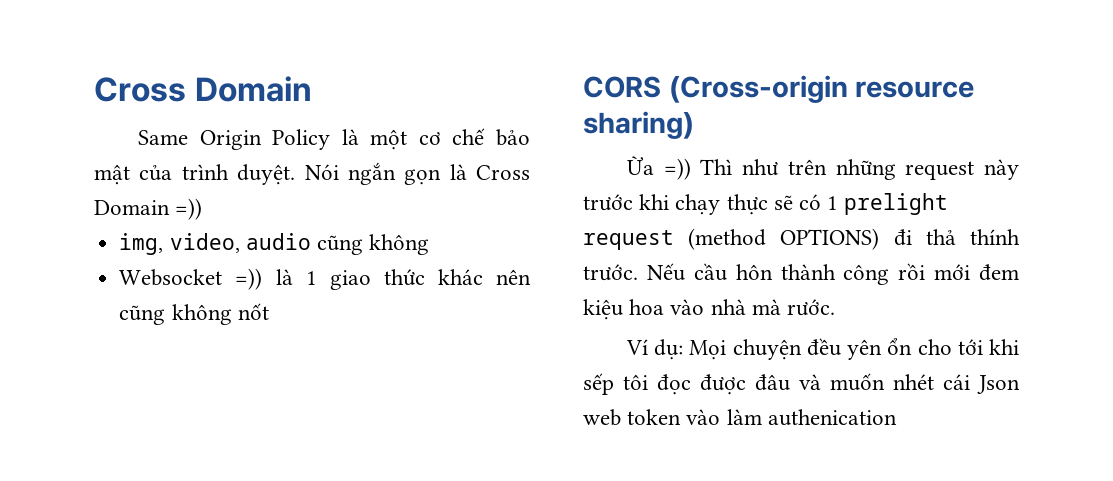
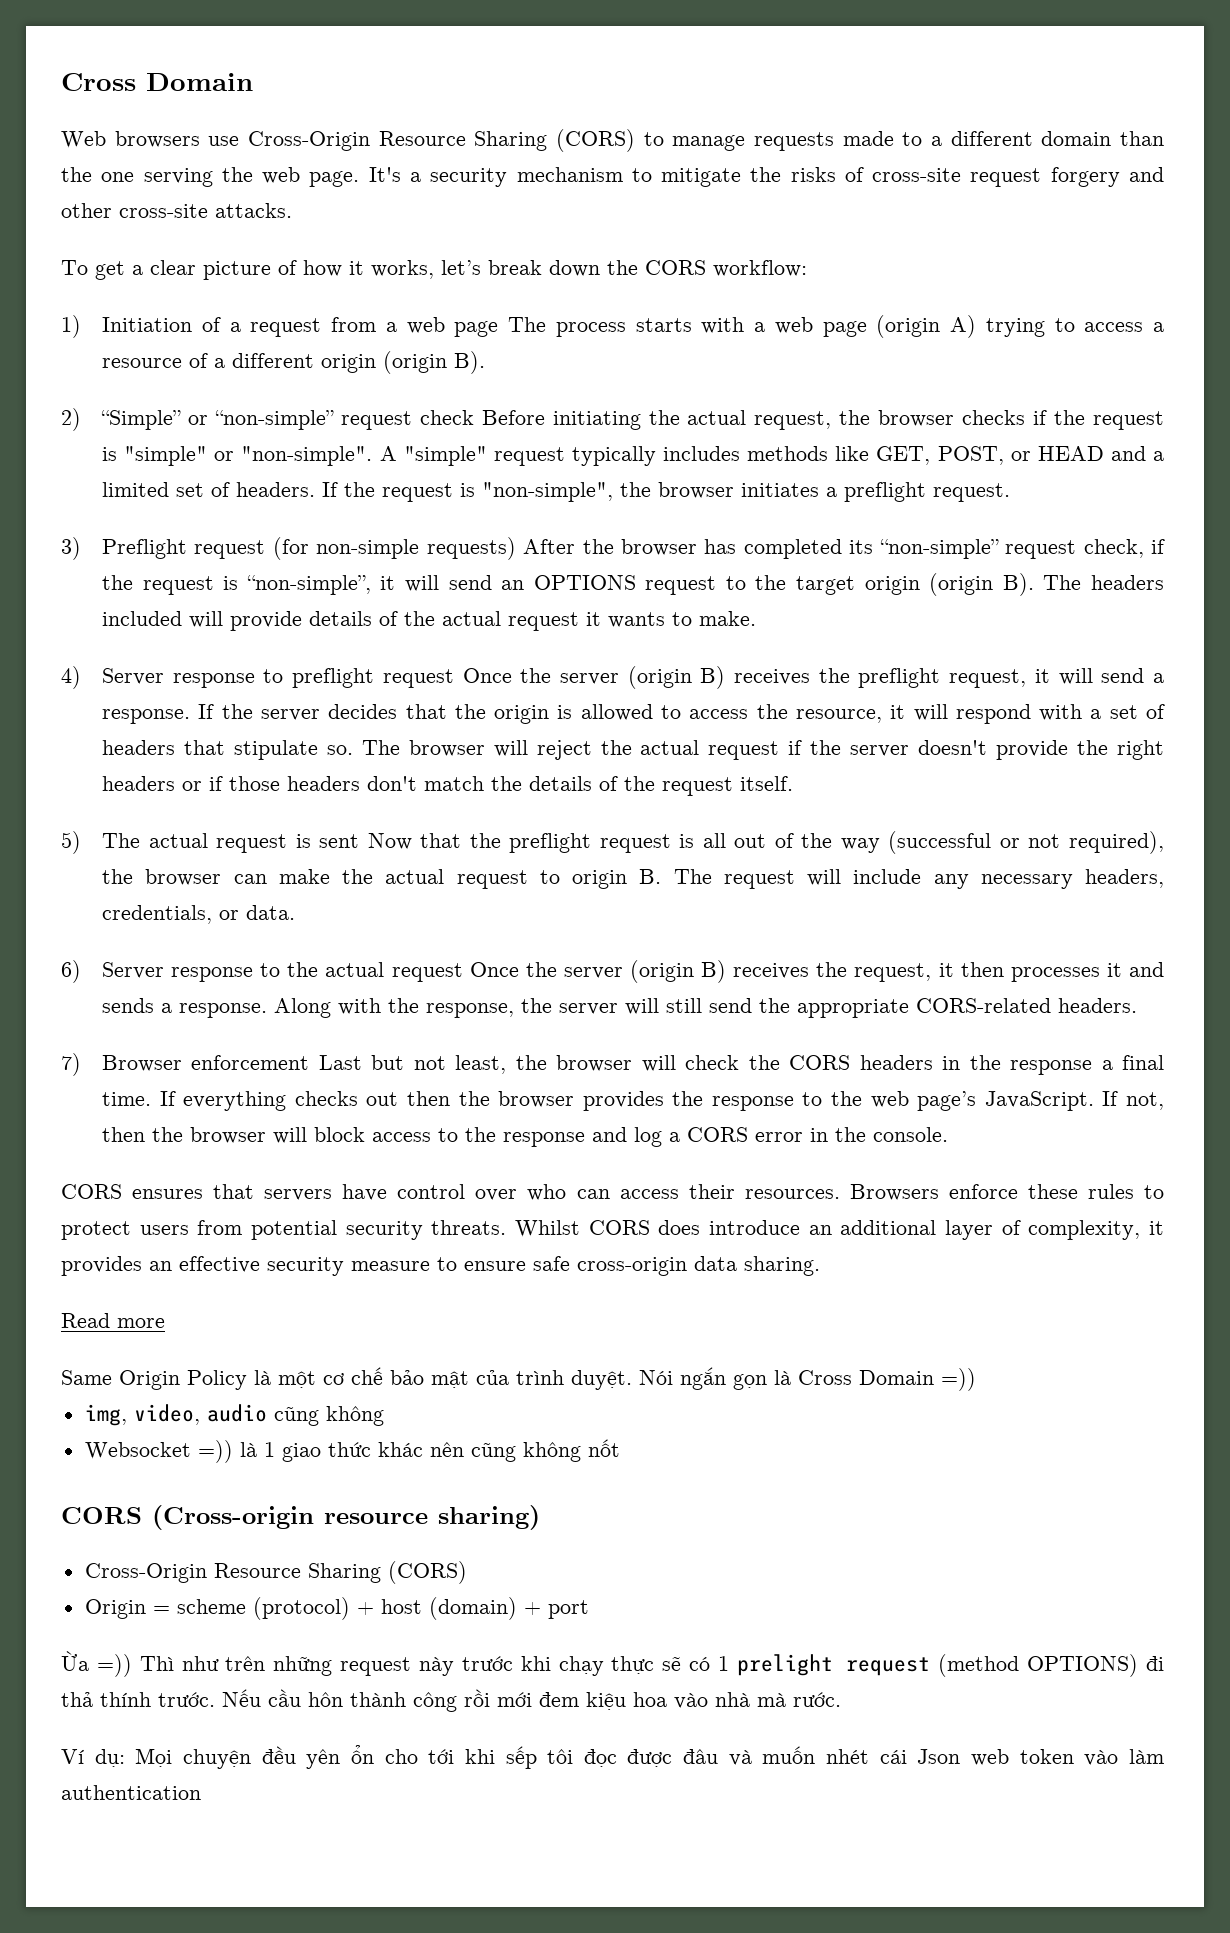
[94,76,312,102] Cross Domain -> [61,73,253,91] [61,129,1164,152] [61,167,1165,187] [61,203,292,218] [61,260,807,280] [61,315,1165,338] [101,351,485,374] [61,408,1165,431] [101,446,1164,466] [101,482,1010,502] [61,537,1165,560] [101,573,1164,596] [101,611,756,631] [61,666,1164,689] [101,704,1165,724] [101,740,1164,760] [101,776,793,796] [61,831,1164,854] [101,869,1165,889] [101,905,295,924] [61,960,1164,983] [101,998,1137,1018] [61,1053,1164,1076] [101,1091,1164,1111] [101,1127,948,1147] [61,1184,1164,1201] [61,1220,1164,1240] [61,1256,820,1276] [61,1313,165,1328] Cross Domain // Web browsers use Cross-Origin Resource Sharing (CORS) to manage requests made to a different domain than the one serving the web page. It's a security mechanism to mitigate the risks of cross-site request forgery and other cross-site attacks. // To get a clear picture of how it works, let’s break down the CORS workflow: // 1) Initiation of a request from a web page The process starts with a web page (origin A) trying to access a resource of a different origin (origin B). // 2) “Simple” or “non-simple” request check Before initiating the actual request, the browser checks if the request is "simple" or "non-simple". A "simple" request typically includes methods like GET, POST, or HEAD and a limited set of headers. If the request is "non-simple", the browser initiates a preflight request. // 3) Preflight request (for non-simple requests) After the browser has completed its “non-simple” request check, if the request is “non-simple”, it will send an OPTIONS request to the target origin (origin B). The headers included will provide details of the actual request it wants to make. // 4) Server response to preflight request Once the server (origin B) receives the preflight request, it will send a response. If the server decides that the origin is allowed to access the resource, it will respond with a set of headers that stipulate so. The browser will reject the actual request if the server doesn't provide the right headers or if those headers don't match the details of the request itself. // 5) The actual request is sent Now that the preflight request is all out of the way (successful or not required), the browser can make the actual request to origin B. The request will include any necessary headers, credentials, or data. // 6) Server response to the actual request Once the server (origin B) receives the request, it then processes it and sends a response. Along with the response, the server will still send the appropriate CORS-related headers. // 7) Browser enforcement Last but not least, the browser will check the CORS headers in the response a final time. If everything checks out then the browser provides the response to the web page’s JavaScript. If not, then the browser will block access to the response and log a CORS error in the console. // CORS ensures that servers have control over who can access their resources. Browsers enforce these rules to protect users from potential security threats. Whilst CORS does introduce an additional layer of complexity, it provides an effective security measure to ensure safe cross-origin data sharing. // Read more
(694, 125) none -> [84,1561,467,1584] [84,1597,589,1620] // Cross-Origin Resource Sharing (CORS) // Origin = scheme (protocol) + host (domain) + port
[767,409,897,426] authenication -> [61,1785,201,1800] authentication

